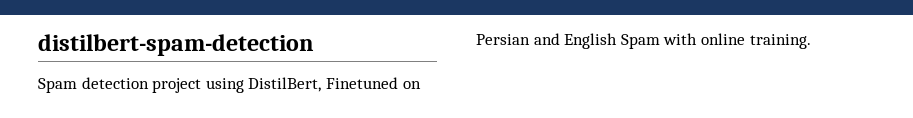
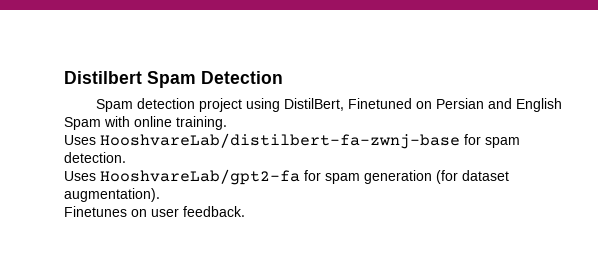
[38,34,314,56] distilbert-spam-detection -> [64,71,283,88] Distilbert Spam Detection
(811, 41) none -> [64,133,520,149] [64,152,126,163] [64,169,509,185] [64,188,160,202] [64,206,245,217] // Uses HooshvareLab/distilbert-fa-zwnj-base for spam detection. // Uses HooshvareLab/gpt2-fa for spam generation (for dataset augmentation). // Finetunes on user feedback.

